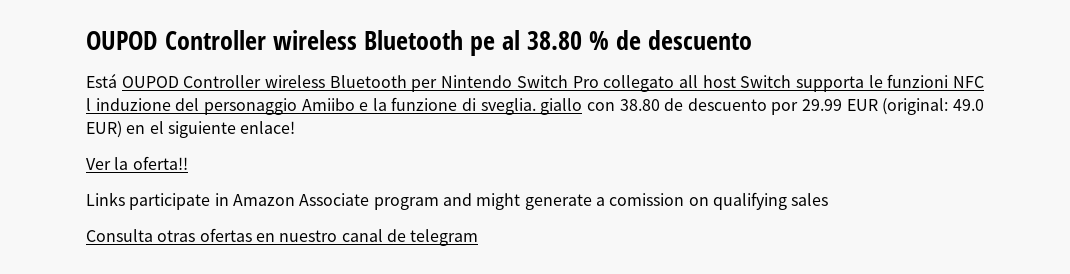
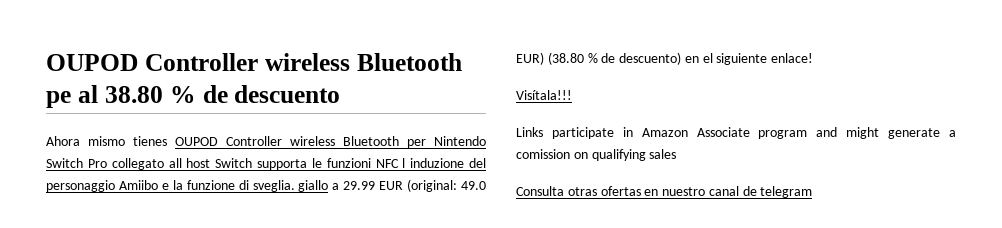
[86,73,117,88] Está -> [46,136,167,146] Ahora mismo tienes
[586,98,799,115] con 38.80 de descuento por -> [332,183,340,190] a
(122, 129) none -> [547,52,682,65] (38.80 % de descuento)
[86,156,188,170] Ver la oferta!! -> [516,90,572,100] Visítala!!!

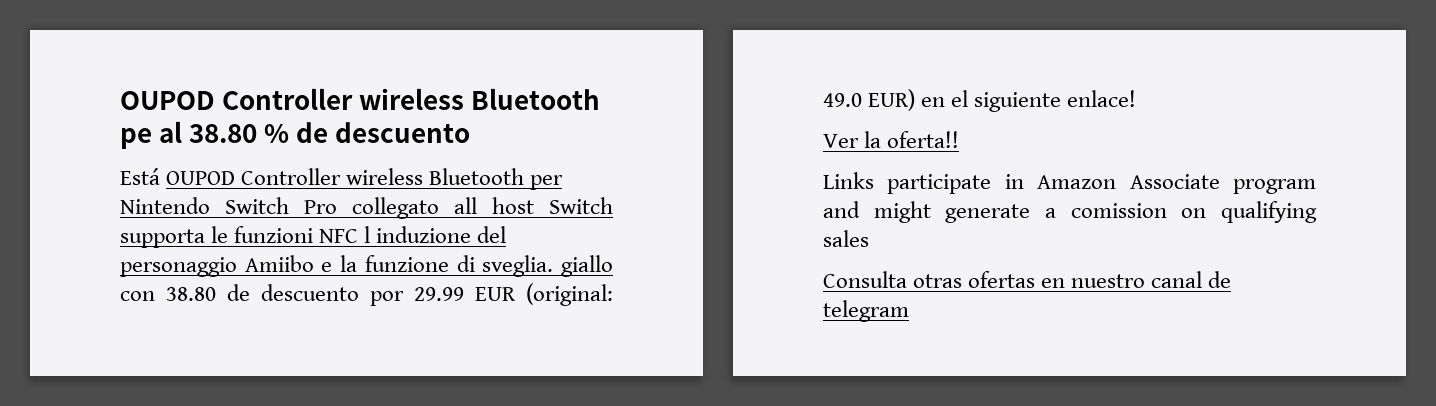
[46,136,167,146] Ahora mismo tienes -> [120,168,160,185] Está
[332,183,340,190] a -> [120,284,404,306] con 38.80 de descuento por
[547,52,682,65] (38.80 % de descuento) -> (916, 100) none
[516,90,572,100] Visítala!!! -> [823,131,960,148] Ver la oferta!!

